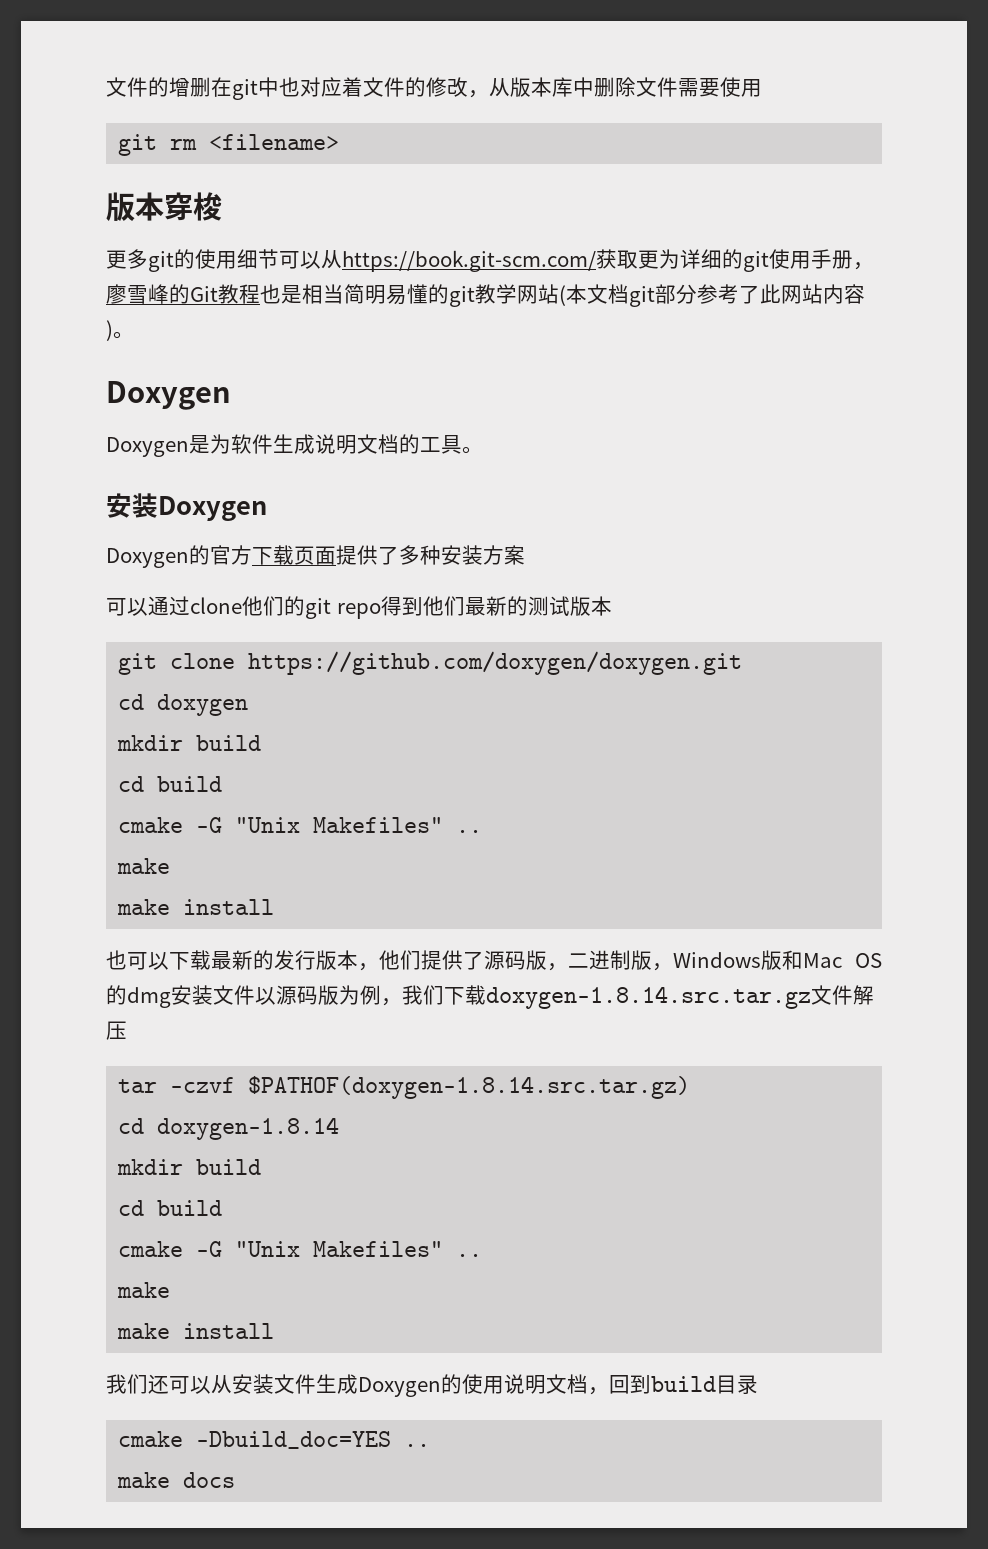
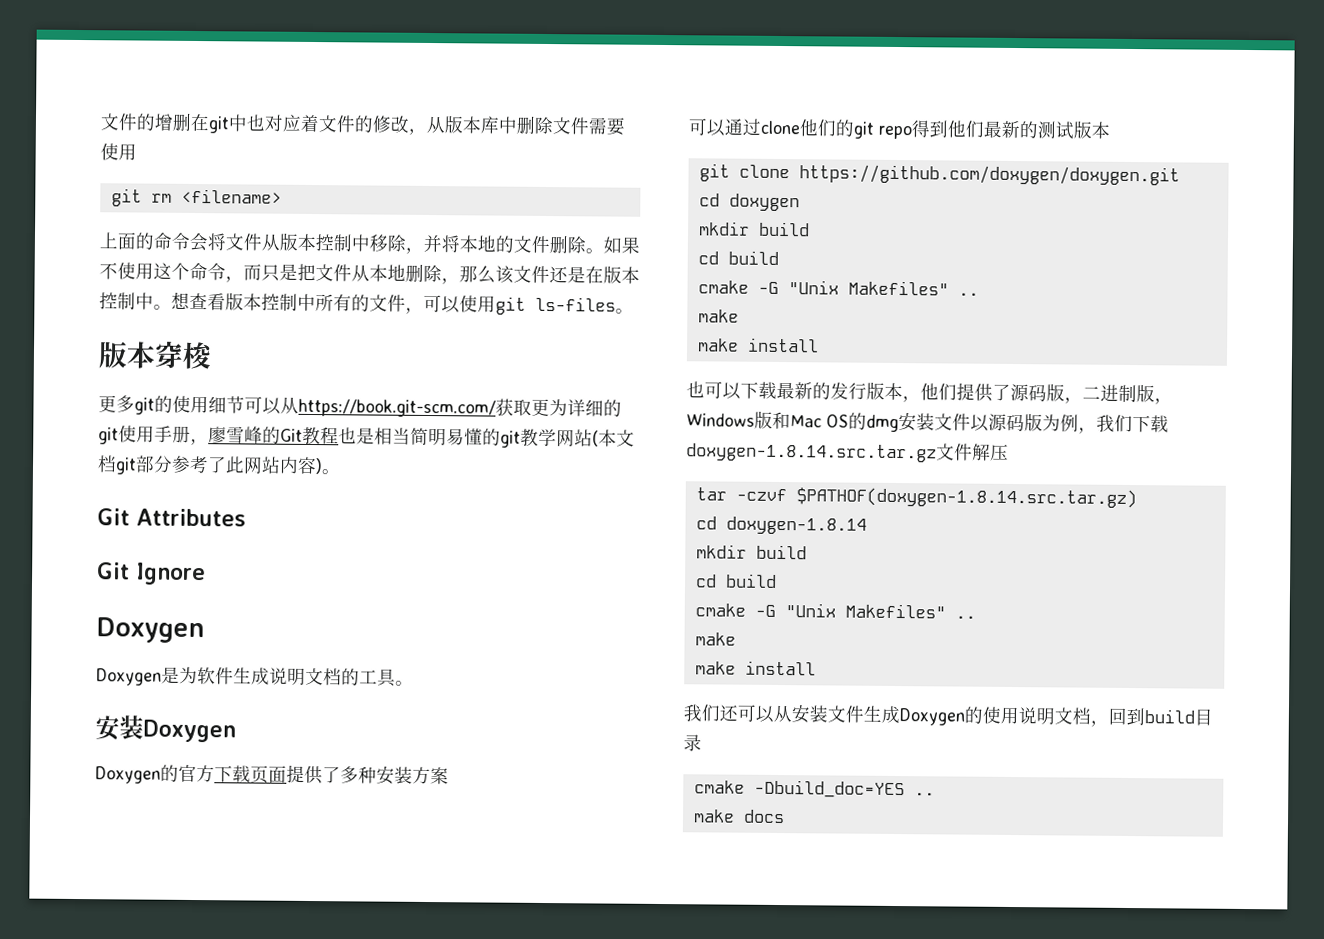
(340, 142) none -> [99,232,640,254] [99,262,640,285] [99,291,634,315] // 上面的命令会将文件从版本控制中移除，并将本地的文件删除。如果不使用这个命令，而只是把文件从本地删除，那么该文件还是在版本控制中。想查看版本控制中所有的文件，可以使用git ls-files。
(134, 335) none -> [97,508,246,527] [97,562,206,586] // Git Attributes // Git Ignore

